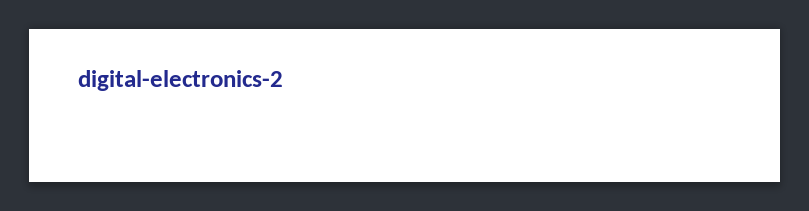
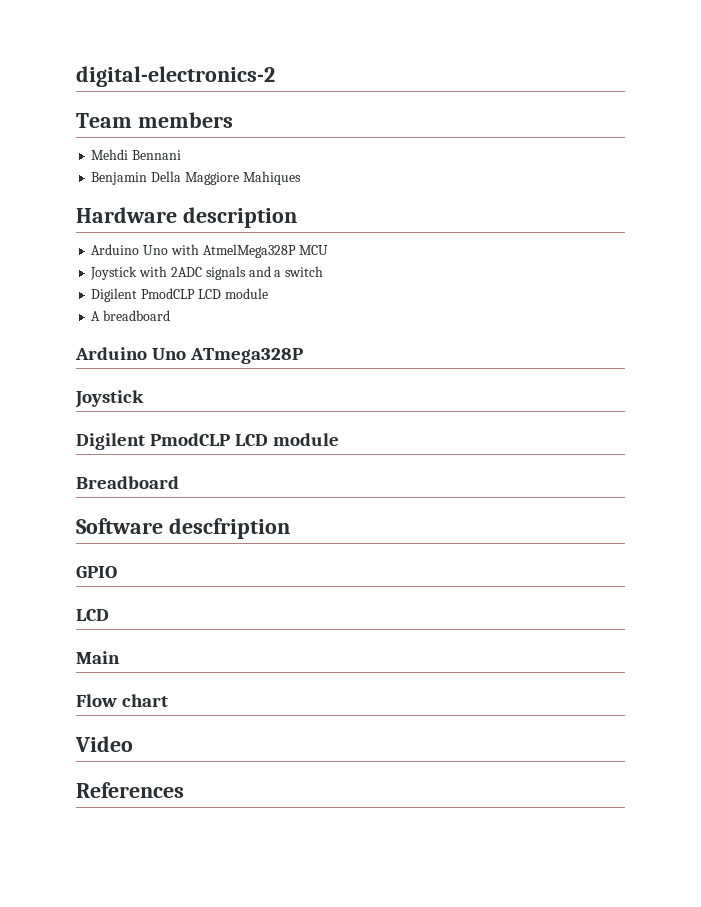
(283, 80) none -> [76,112,233,128] [91,149,182,160] [91,171,301,185] [76,207,297,228] [91,244,328,258] [90,266,324,280] [91,288,268,302] [91,310,171,321] [75,347,304,364] [75,390,144,408] [76,433,340,450] [76,476,179,489] [76,518,290,539] [76,566,117,578] [76,609,109,621] [76,651,120,664] [76,694,169,707] [75,736,133,752] [76,782,184,798] // Team members // Mehdi Bennani // Benjamin Della Maggiore Mahiques // Hardware description // Arduino Uno with AtmelMega328P MCU // Joystick with 2ADC signals and a switch // Digilent PmodCLP LCD module // A breadboard // Arduino Uno ATmega328P // Joystick // Digilent PmodCLP LCD module // Breadboard // Software descfription // GPIO // LCD // Main // Flow chart // Video // References

